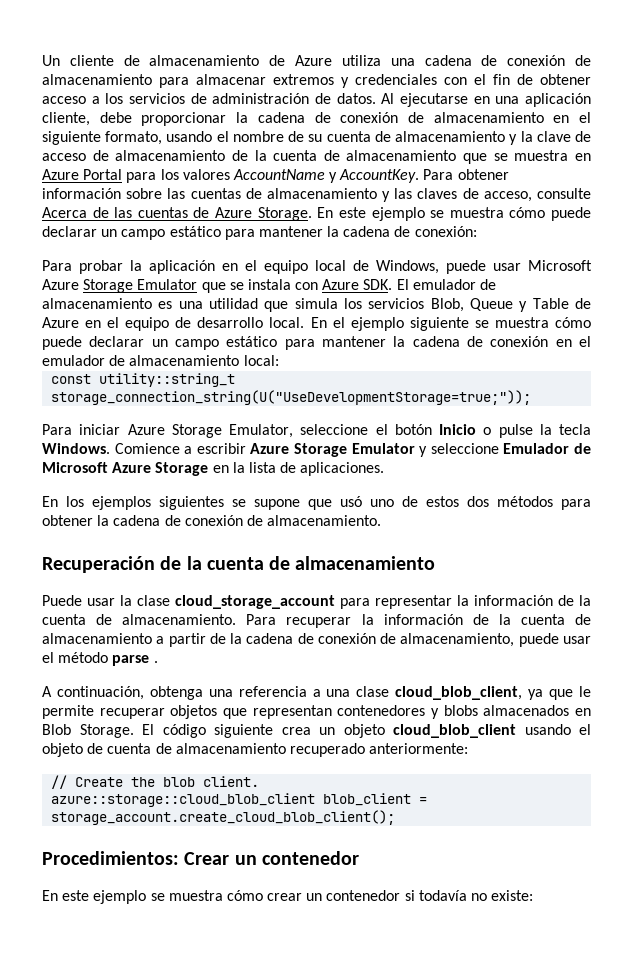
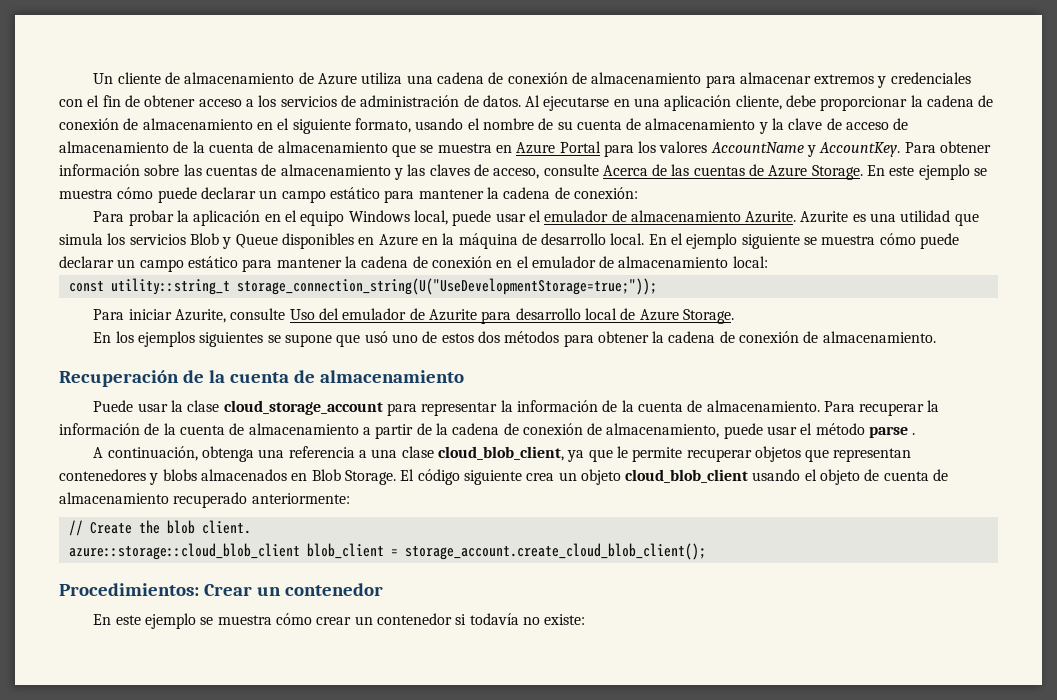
[315,260,592,274] [42,279,497,293] [42,298,152,309] local de Windows, puede usar Microsoft Azure Storage Emulator que se instala con Azure SDK. El emulador de almacenamiento -> [348,210,849,226] Windows local, puede usar el emulador de almacenamiento Azurite. Azurite
[430,298,591,312] [42,317,170,331] Blob, Queue y Table de Azure en el equipo -> [189,233,518,249] Blob y Queue disponibles en Azure en la máquina
[127,424,591,438] [42,443,592,457] [42,462,385,476] Azure Storage Emulator, seleccione el botón Inicio o pulse la tecla Windows. Comience a escribir Azure Storage Emulator y seleccione Emulador de Microsoft Azure Storage en la lista de aplicaciones. -> [174,308,734,324] Azurite, consulte Uso del emulador de Azurite para desarrollo local de Azure Storage.

